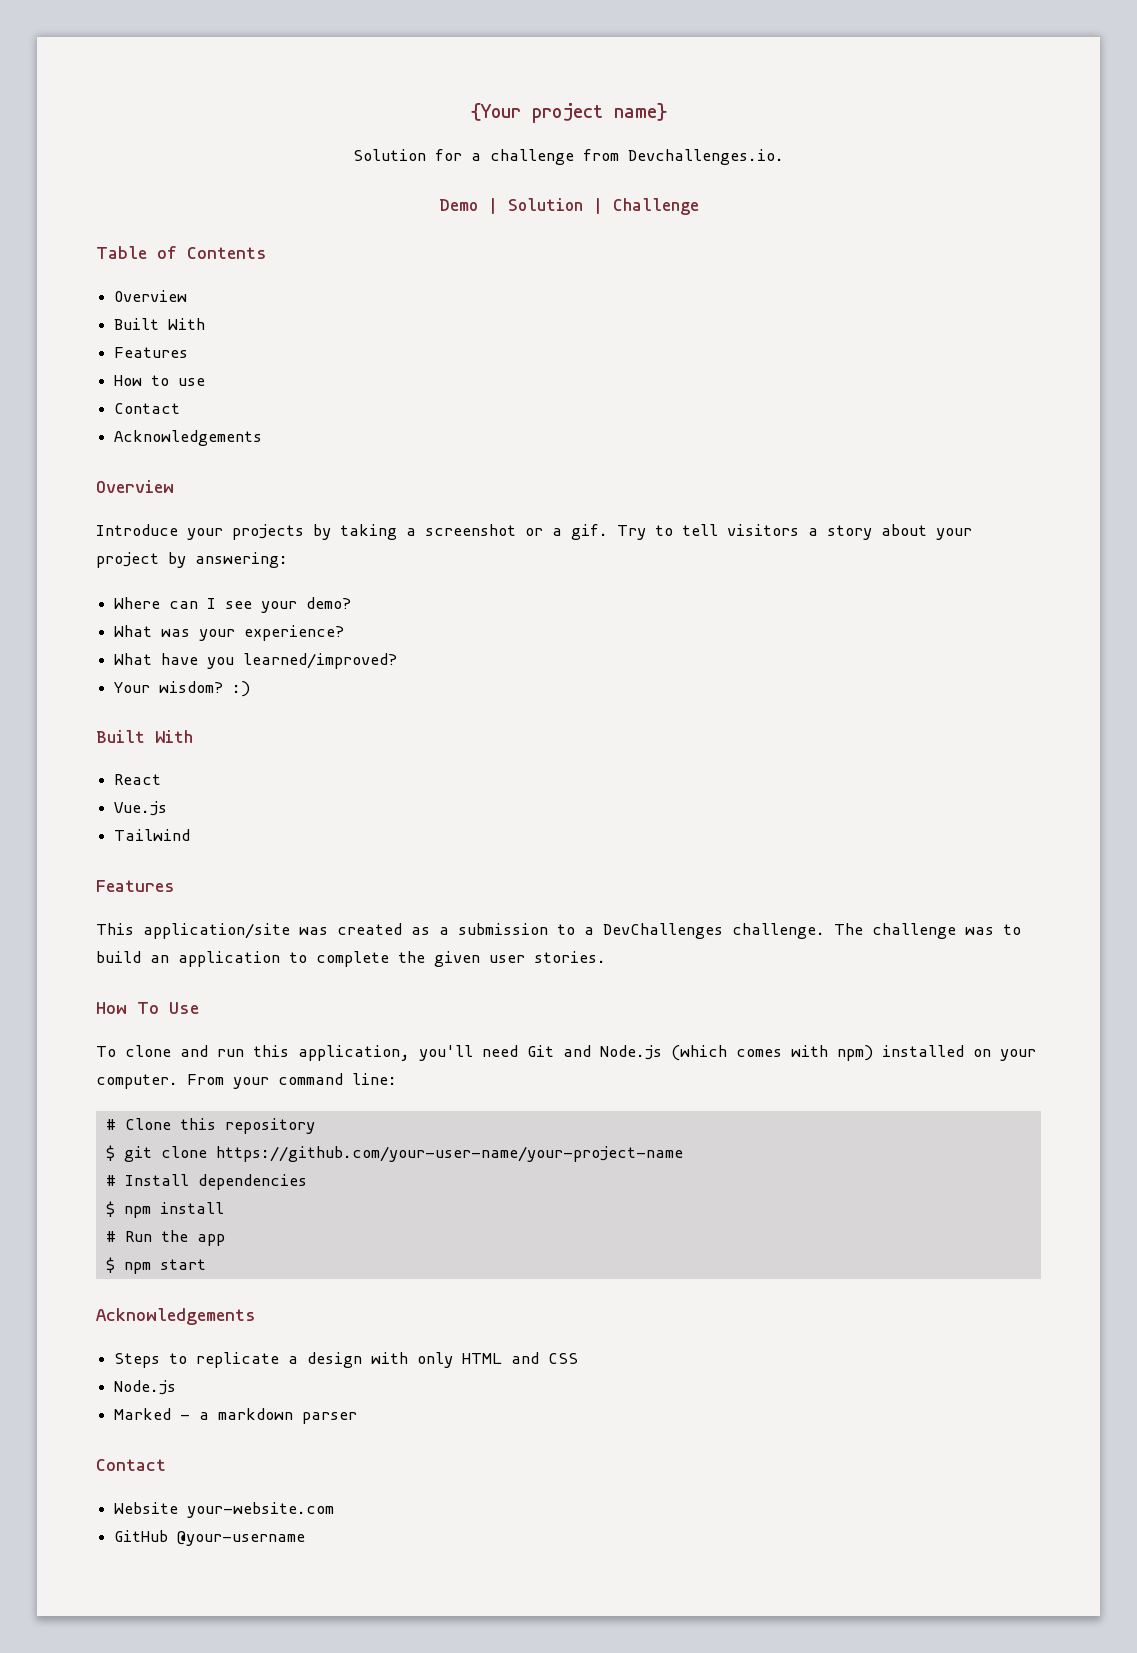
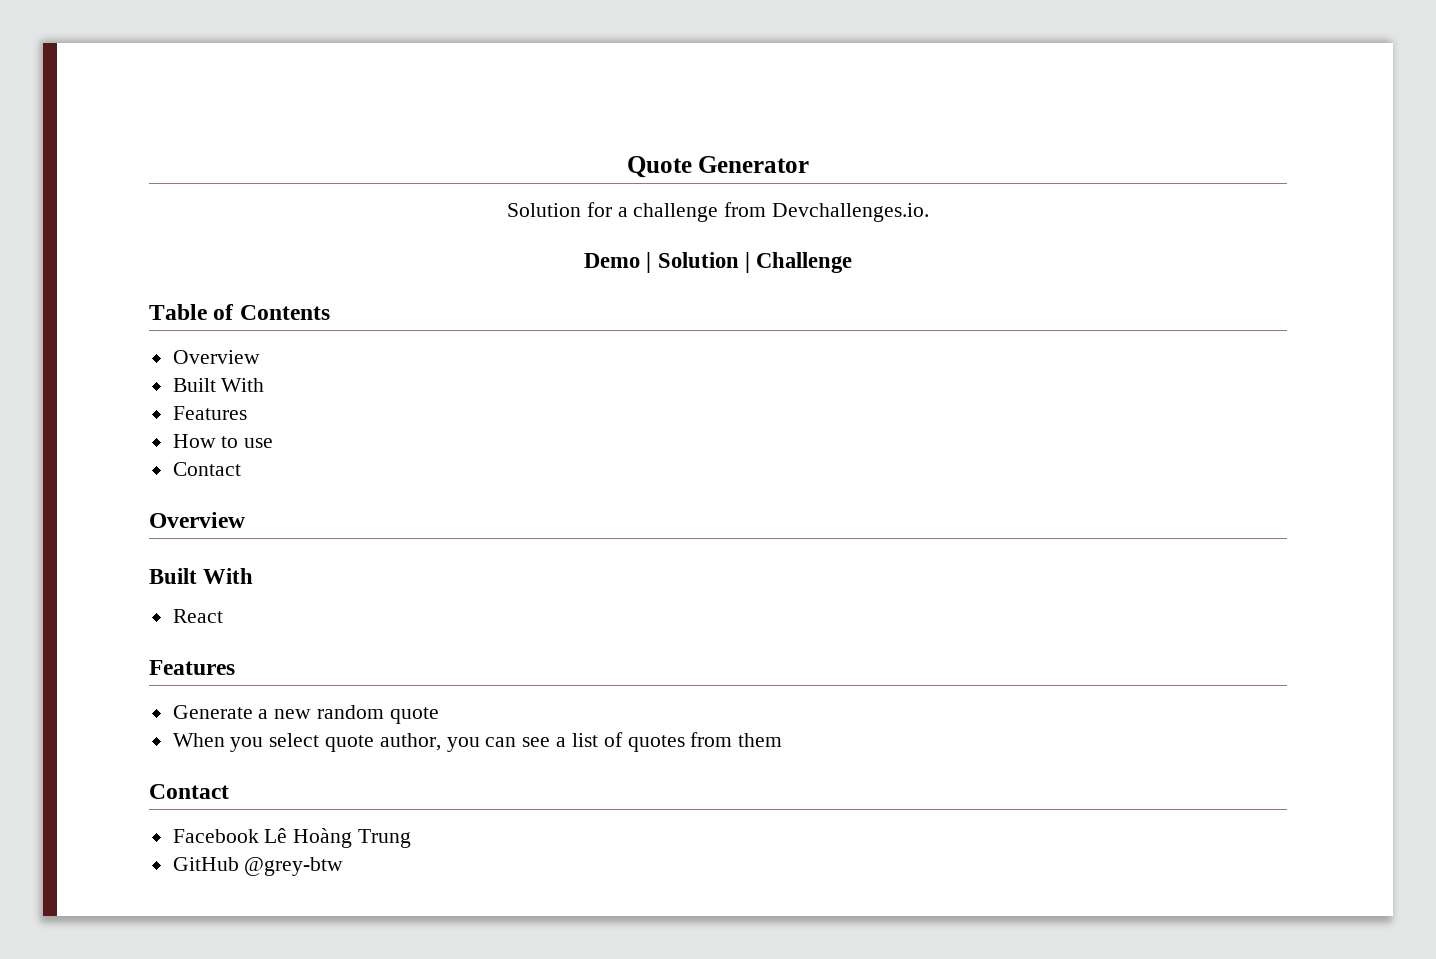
[470,103,667,123] {Your project name} -> [626,156,810,178] Quote Generator
[114,430,263,446] [96,480,174,493] [96,524,972,540] [96,552,288,568] [114,597,352,613] [114,625,345,641] [114,653,398,669] [114,681,251,697] // Acknowledgements // Overview // Introduce your projects by taking a screenshot or a gif. Try to tell visitors a story about your project by answering: // Where can I see your demo? // What was your experience? // What have you learned/improved? // Your wisdom? :) -> [149,512,245,528] // Overview
[114,801,168,816] [114,829,191,841] [96,880,175,892] [96,923,1021,939] [96,951,606,967] [96,1002,199,1014] [96,1045,1036,1061] [96,1073,397,1089] [105,1118,315,1134] [105,1145,683,1162] [105,1174,307,1190] [105,1201,224,1218] [105,1230,225,1246] [105,1257,206,1274] [96,1308,256,1325] [114,1352,579,1368] [114,1380,177,1395] [114,1408,358,1424] [96,1459,166,1471] [114,1502,335,1518] // Vue.js // Tailwind // Features // This application/site was created as a submission to a DevChallenges challenge. The challenge was to build an application to complete the given user stories. // How To Use // To clone and run this application, you'll need Git and Node.js (which comes with npm) installed on your computer. From your command line: // # Clone this repository // $ git clone https://github.com/your-user-name/your-project-name // # Install dependencies // $ npm install // # Run the app // $ npm start // Acknowledgements // Steps to replicate a design with only HTML and CSS // Node.js // Marked - a markdown parser // Contact // Website your-website.com -> [149,660,235,675] [172,705,439,724] [172,732,783,752] [149,784,229,799] [172,828,412,848] // Features // Generate a new random quote // When you select quote author, you can see a list of quotes from them // Contact // Facebook Lê Hoàng Trung
[177,1531,306,1546] @your-username -> [244,857,344,876] @grey-btw

